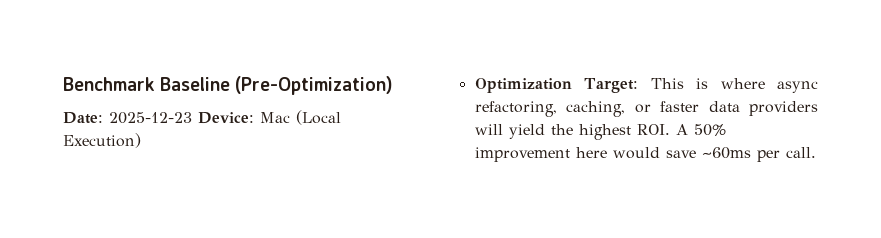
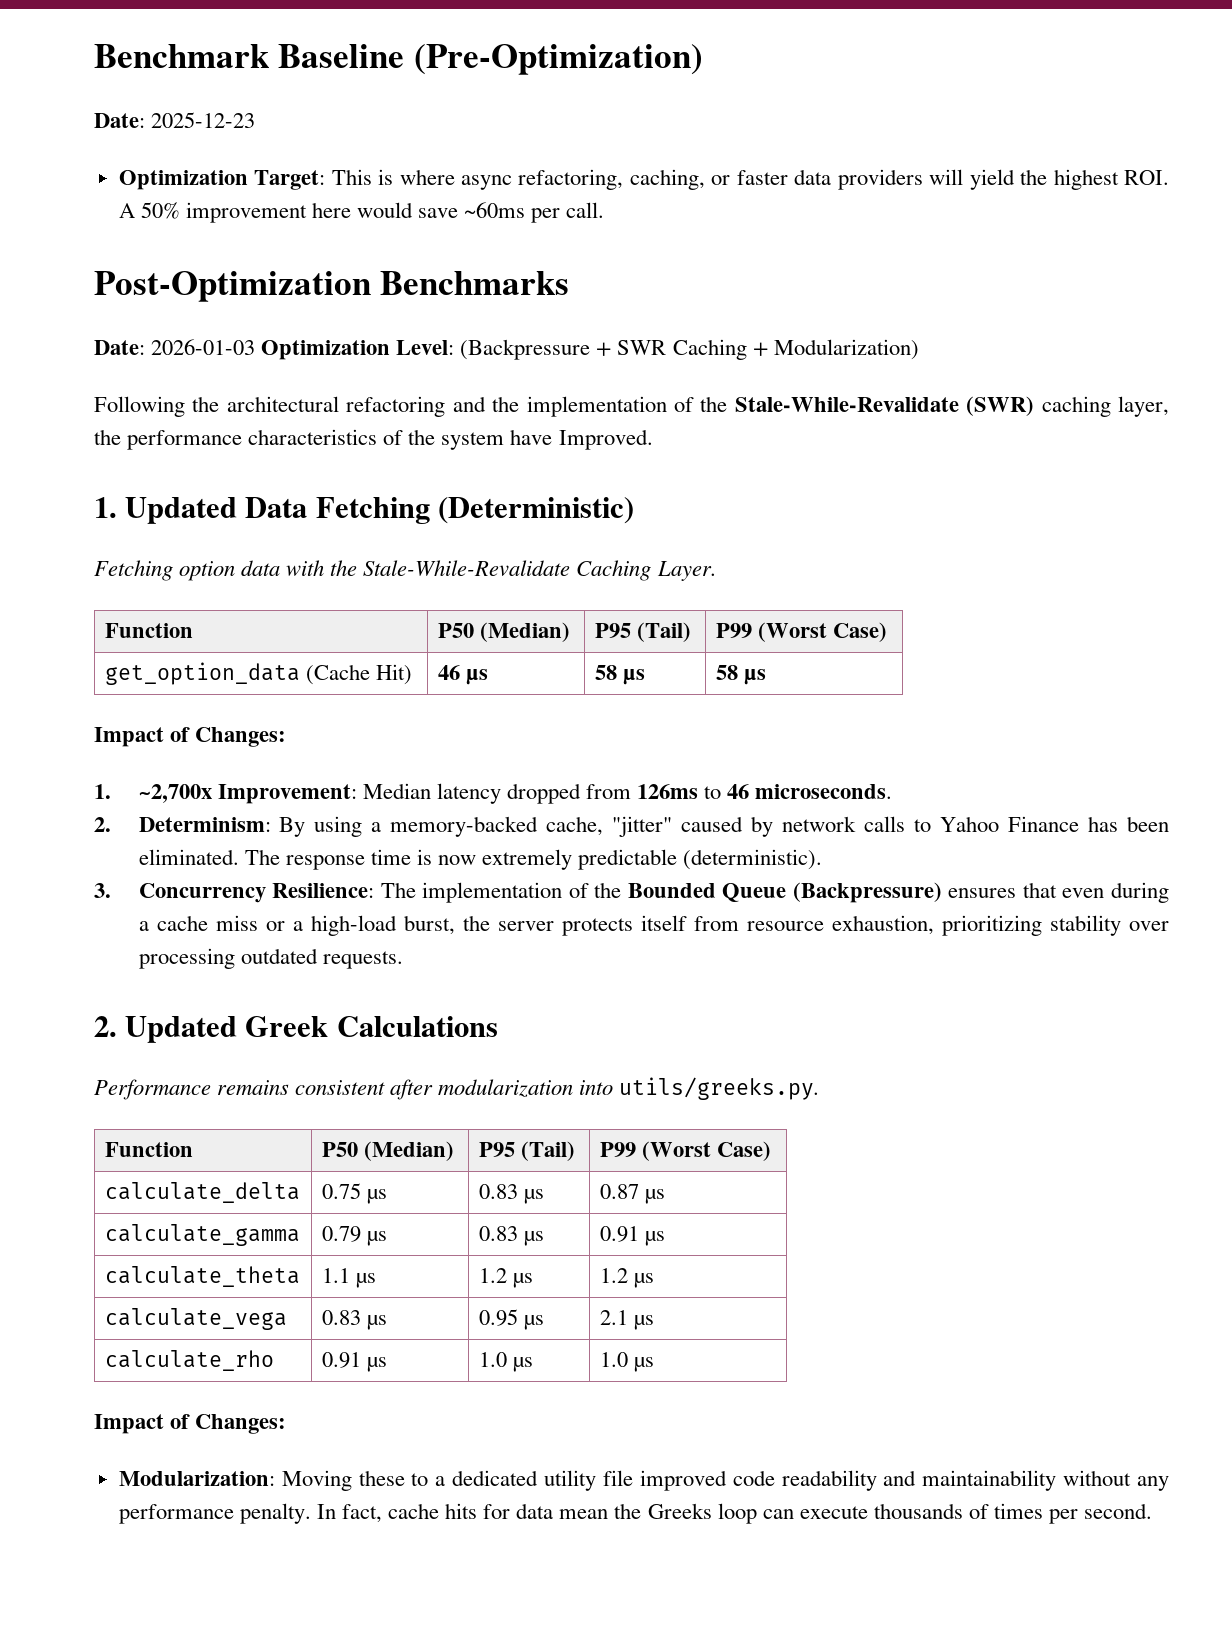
[198,110,341,125] [63,133,141,148] Device: Mac (Local Execution) -> (256, 120) none
(816, 152) none -> [94,271,570,302] [94,339,919,360] [94,396,1169,417] [94,429,653,450] [94,497,634,524] [94,560,717,581] [104,623,193,638] [437,622,571,642] [594,622,692,642] [715,622,888,642] [104,662,413,685] [437,665,489,685] [594,665,646,685] [715,665,767,685] [94,727,287,747] [94,783,893,804] [94,816,1170,837] [138,849,823,870] [94,882,1169,903] [138,915,1169,936] [138,948,403,969] [94,1016,498,1043] [94,1077,821,1100] [104,1142,193,1157] [321,1141,455,1161] [478,1141,576,1161] [599,1141,772,1161] [104,1182,300,1203] [321,1183,388,1204] [478,1184,545,1204] [599,1184,666,1204] [104,1224,300,1246] [321,1226,388,1246] [478,1226,545,1246] [599,1226,666,1246] [104,1266,300,1287] [321,1268,377,1288] [478,1268,534,1288] [599,1268,655,1288] [104,1308,287,1330] [321,1310,388,1330] [478,1309,545,1330] [599,1310,655,1330] [104,1350,274,1371] [321,1352,388,1372] [478,1352,534,1372] [599,1352,655,1372] [94,1414,287,1434] [118,1470,1169,1491] [118,1503,1153,1524] // Post-Optimization Benchmarks // Date: 2026-01-03 Optimization Level: (Backpressure + SWR Caching + Modularization) // Following the architectural refactoring and the implementation of the Stale-While-Revalidate (SWR) caching layer, the performance characteristics of the system have Improved. // 1. Updated Data Fetching (Deterministic) // Fetching option data with the Stale-While-Revalidate Caching Layer. // Function | P50 (Median) | P95 (Tail) | P99 (Worst Case) // get_option_data (Cache Hit) | 46 µs | 58 µs | 58 µs // Impact of Changes: // 1. ~2,700x Improvement: Median latency dropped from 126ms to 46 microseconds. // 2. Determinism: By using a memory-backed cache, "jitter" caused by network calls to Yahoo Finance has been eliminated. The response time is now extremely predictable (deterministic). // 3. Concurrency Resilience: The implementation of the Bounded Queue (Backpressure) ensures that even during a cache miss or a high-load burst, the server protects itself from resource exhaustion, prioritizing stability over processing outdated requests. // 2. Updated Greek Calculations // Performance remains consistent after modularization into utils/greeks.py. // Function | P50 (Median) | P95 (Tail) | P99 (Worst Case) // calculate_delta | 0.75 µs | 0.83 µs | 0.87 µs // calculate_gamma | 0.79 µs | 0.83 µs | 0.91 µs // calculate_theta | 1.1 µs | 1.2 µs | 1.2 µs // calculate_vega | 0.83 µs | 0.95 µs | 2.1 µs // calculate_rho | 0.91 µs | 1.0 µs | 1.0 µs // Impact of Changes: // Modularization: Moving these to a dedicated utility file improved code readability and maintainability without any performance penalty. In fact, cache hits for data mean the Greeks loop can execute thousands of times per second.

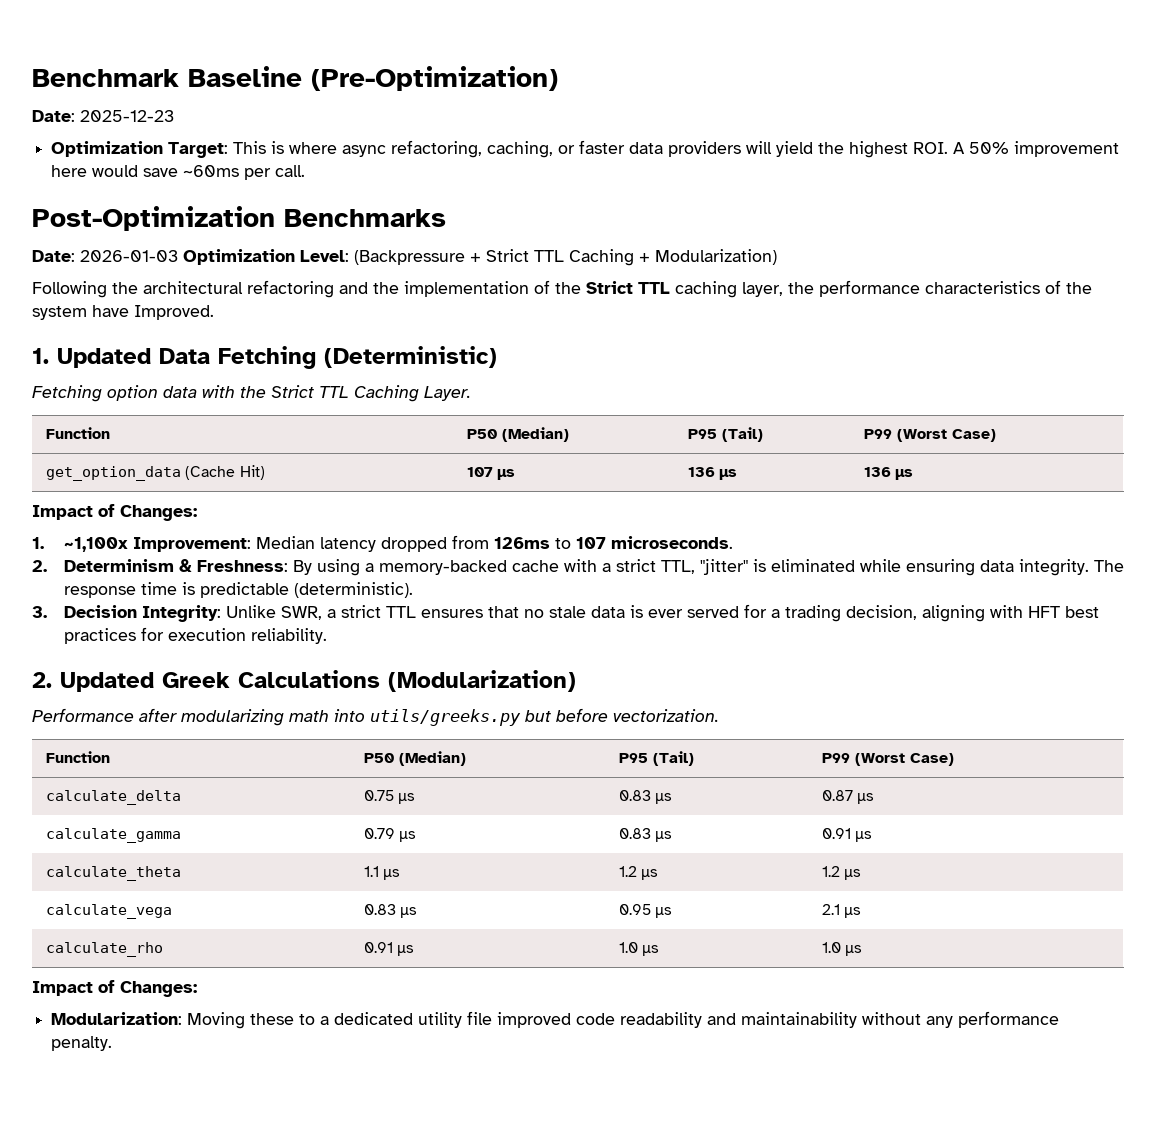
[617,340,667,355] SWR -> [486,249,564,262] Strict TTL
[734,396,1035,416] Stale-While-Revalidate (SWR) -> [586,281,670,294] Strict TTL
[363,560,571,576] Stale-While-Revalidate -> [271,385,349,398] Strict TTL
[437,665,489,685] [594,665,646,685] [715,665,738,680] 46 µs | 58 µs | 58 -> [466,467,516,480] [687,467,738,480] [863,467,891,477] 107 µs | 136 µs | 136
[138,784,212,803] ~2,700x -> [63,537,128,552] ~1,100x
[727,784,750,799] 46 -> [575,537,606,549] 107
[138,817,271,832] Determinism: -> [63,559,288,572] Determinism & Freshness:
[546,816,1170,837] [138,849,239,865] cache, "jitter" caused by network calls to Yahoo Finance has been eliminated. -> [511,559,1089,576] cache with a strict TTL, "jitter" is eliminated while ensuring data integrity.
[437,849,572,870] now extremely -> (195, 588) none
[138,882,1169,903] [138,915,1169,936] [138,948,403,969] Concurrency Resilience: The implementation of the Bounded Queue (Backpressure) ensures that even during a cache miss or a high-load burst, the server protects itself from resource exhaustion, prioritizing stability over processing outdated requests. -> [63,604,1099,622] [63,627,327,644] Decision Integrity: Unlike SWR, a strict TTL ensures that no stale data is ever served for a trading decision, aligning with HFT best practices for execution reliability.
(498, 1026) none -> [388,670,576,692] (Modularization)
[217,1077,821,1100] remains consistent after modularization into utils/greeks.py. -> [139,708,719,726] after modularizing math into utils/greeks.py but before vectorization.
[316,1503,1153,1524] In fact, cache hits for data mean the Greeks loop can execute thousands of times per second. -> (113, 1043) none

